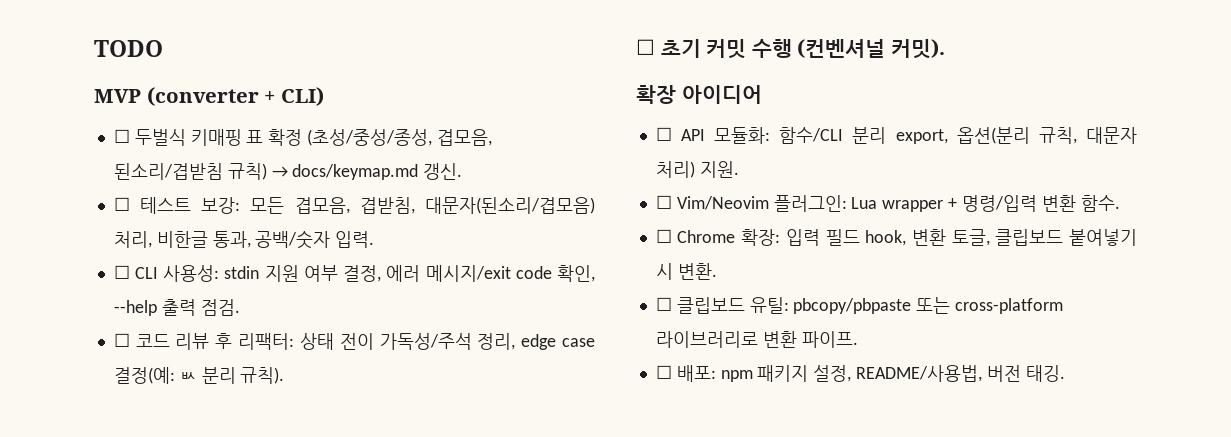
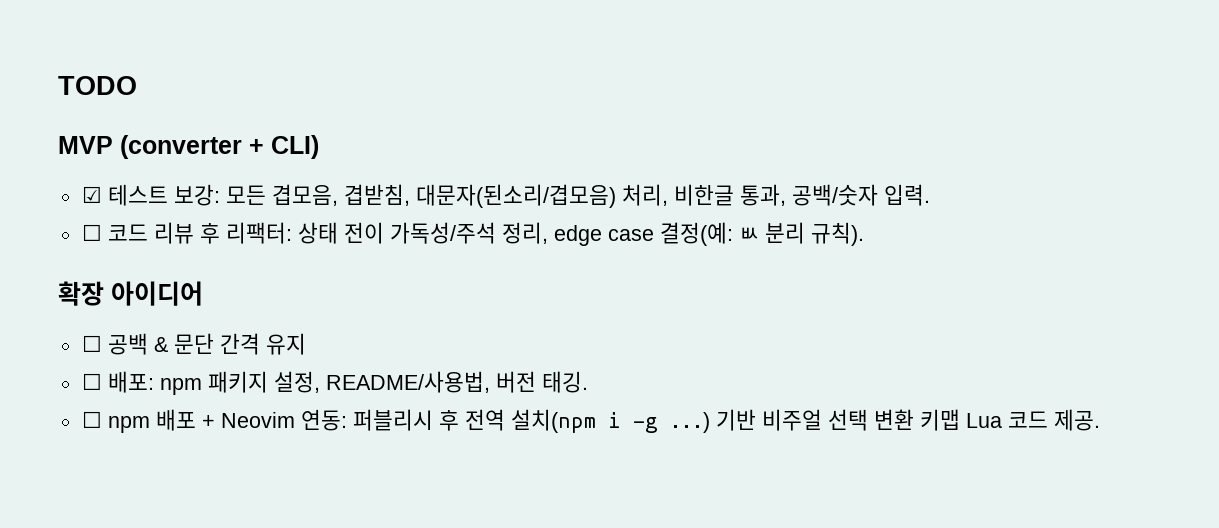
[113,129,492,146] [113,163,463,180] [113,197,130,211] ☐ 두벌식 키매핑 표 확정 (초성/중성/종성, 겹모음, 된소리/겹받침 규칙) → docs/keymap.md 갱신. // ☐ -> [81,186,102,203] ☑
[113,265,595,282] [113,299,240,316] // ☐ CLI 사용성: stdin 지원 여부 결정, 에러 메시지/exit code 확인, --help 출력 점검. -> (930, 195) none
[636,39,945,59] [636,85,762,104] [655,127,1137,144] [655,161,739,178] [655,195,1120,212] [655,229,1137,246] [655,263,717,280] [655,297,1064,314] [655,331,858,348] ☐ 초기 커밋 수행 (컨벤셔널 커밋). // 확장 아이디어 // ☐ API 모듈화: 함수/CLI 분리 export, 옵션(분리 규칙, 대문자 처리) 지원. // ☐ Vim/Neovim 플러그인: Lua wrapper + 명령/입력 변환 함수. // ☐ Chrome 확장: 입력 필드 hook, 변환 토글, 클립보드 붙여넣기 시 변환. // ☐ 클립보드 유틸: pbcopy/pbpaste 또는 cross-platform 라이브러리로 변환 파이프. -> [58,281,203,306] [81,333,306,355] 확장 아이디어 // ☐ 공백 & 문단 간격 유지
(1065, 373) none -> [81,409,1100,433] // ☐ npm 배포 + Neovim 연동: 퍼블리시 후 전역 설치(npm i -g ...) 기반 비주얼 선택 변환 키맵 Lua 코드 제공.

